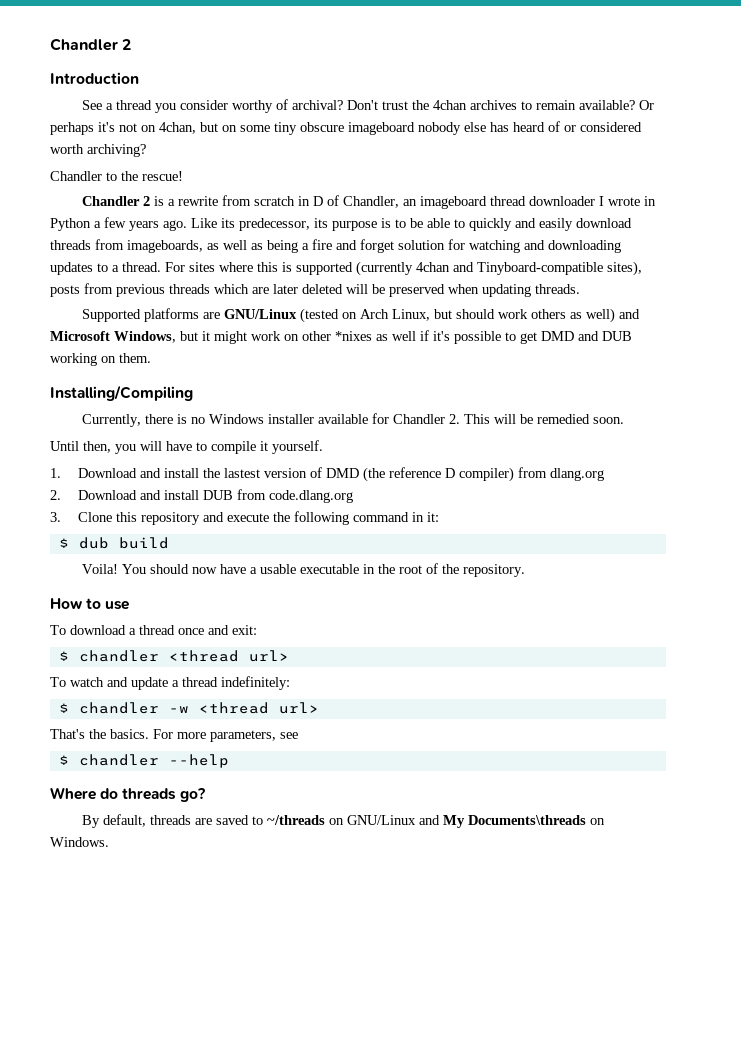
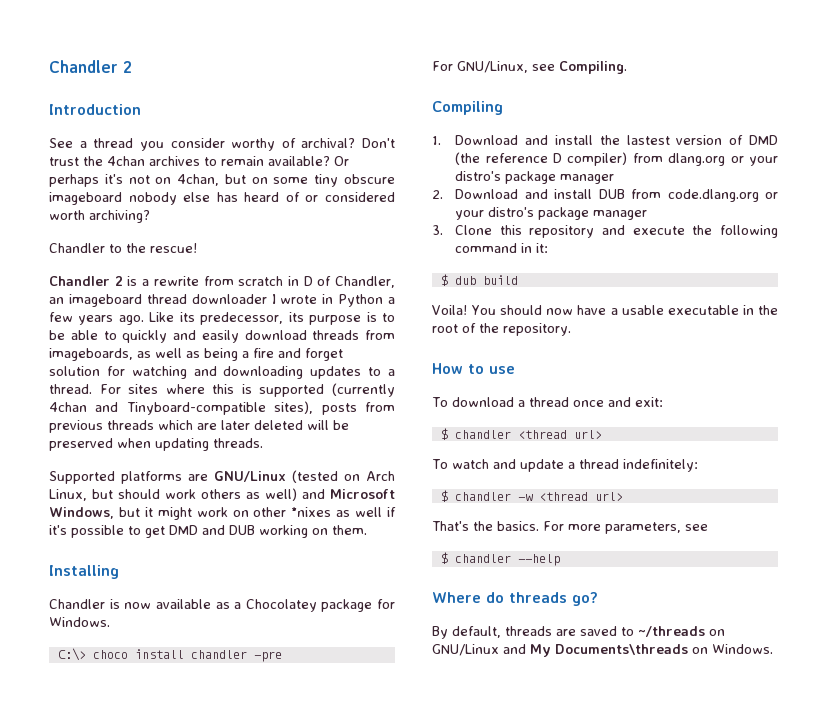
[50,385,193,401] [81,413,624,427] [50,440,323,454] Installing/Compiling // Currently, there is no Windows installer available for Chandler 2. This will be remedied soon. // Until then, you will have to compile it yourself. -> [49,565,119,579] [49,599,395,612] [49,617,110,627] [57,648,282,662] [432,61,627,74] [432,101,503,115] Installing // Chandler is now available as a Chocolatey package for Windows. // C:\> choco install chandler -pre // For GNU/Linux, see Compiling. // Compiling
(605, 474) none -> [730,156,778,166] [455,171,615,184] or your distro's package manager
(354, 496) none -> [765,192,778,199] [455,207,648,220] or your distro's package manager

